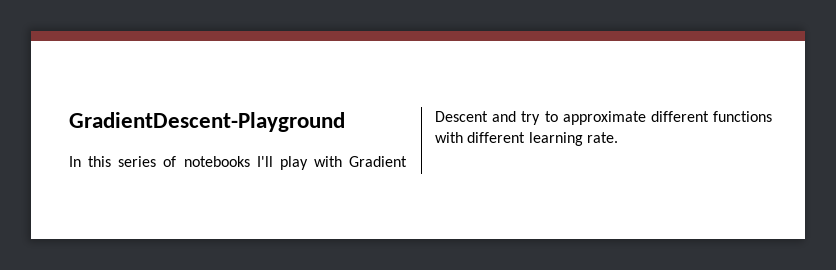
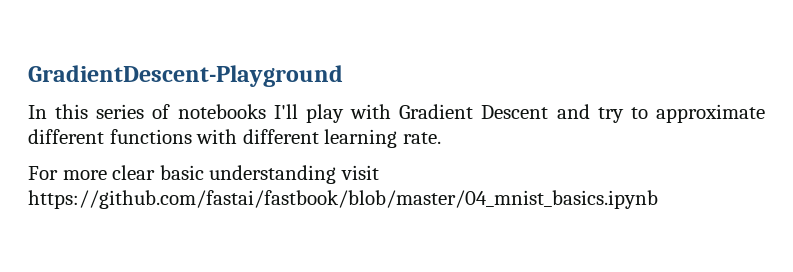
(618, 137) none -> [28,165,379,184] [28,190,658,209] // For more clear basic understanding visit https://github.com/fastai/fastbook/blob/master/04_mnist_basics.ipynb

